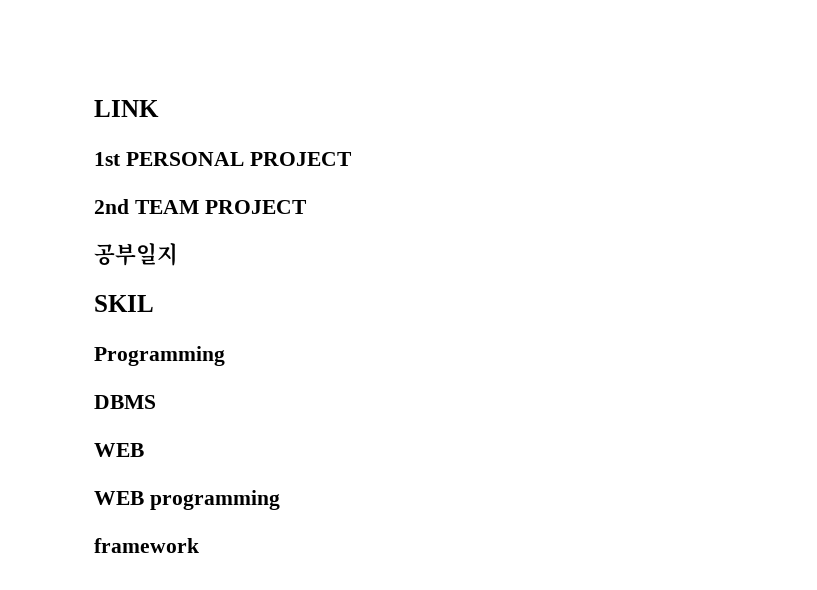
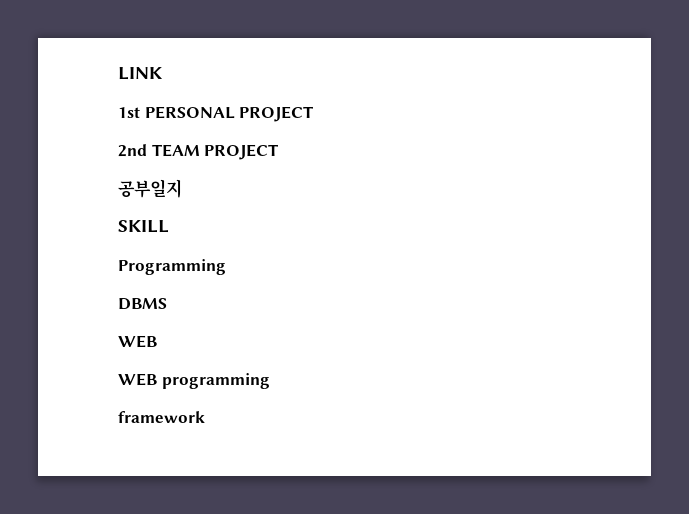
[94,295,154,312] SKIL -> [118,220,169,233] SKILL

